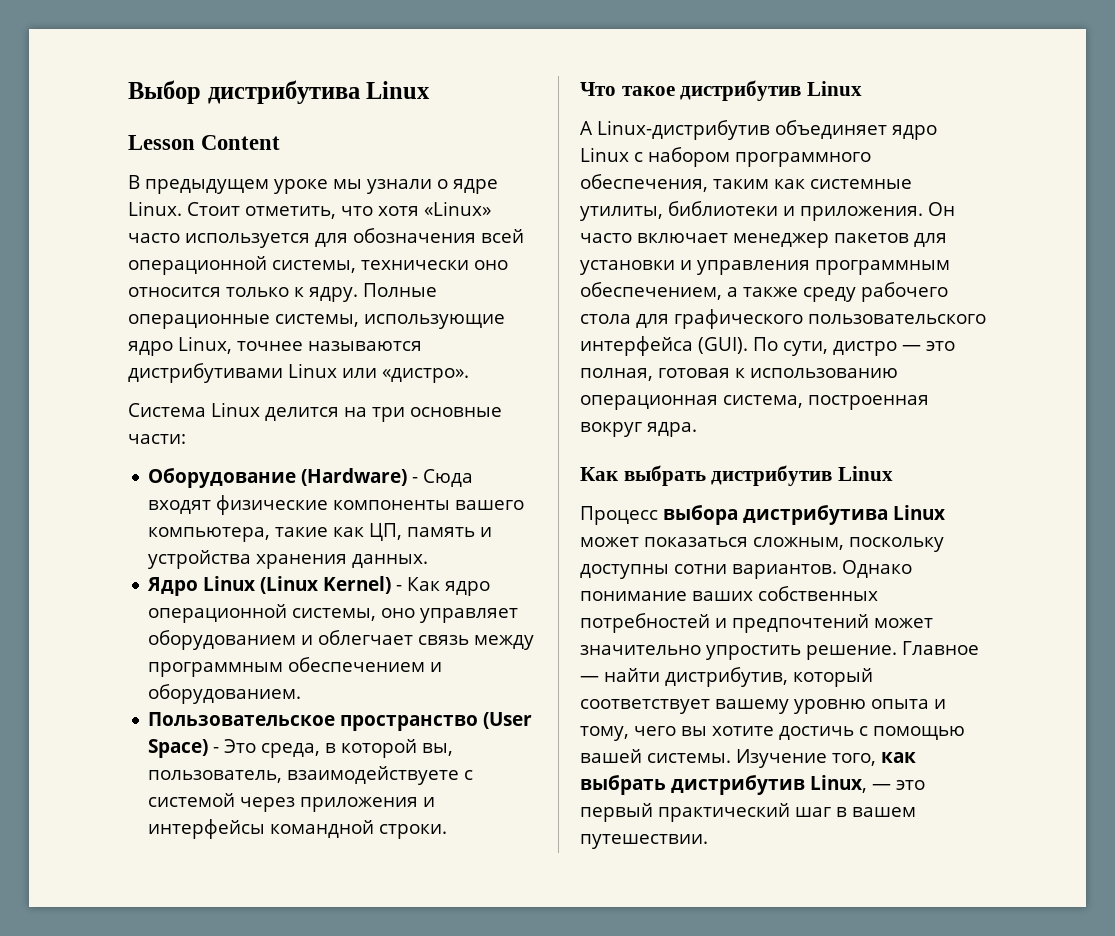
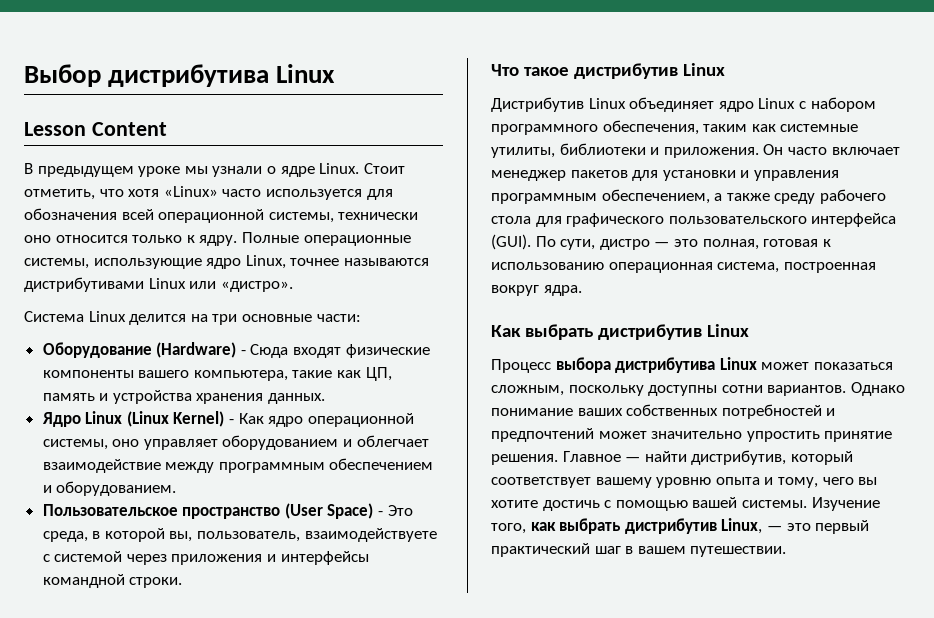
[418,635,470,645] связь -> [42,459,161,473] взаимодействие
[580,120,770,140] A Linux-дистрибутив -> [491,97,626,112] Дистрибутив Linux
[806,645,897,660] решение. -> [824,431,893,442] [491,454,558,465] принятие решения.

